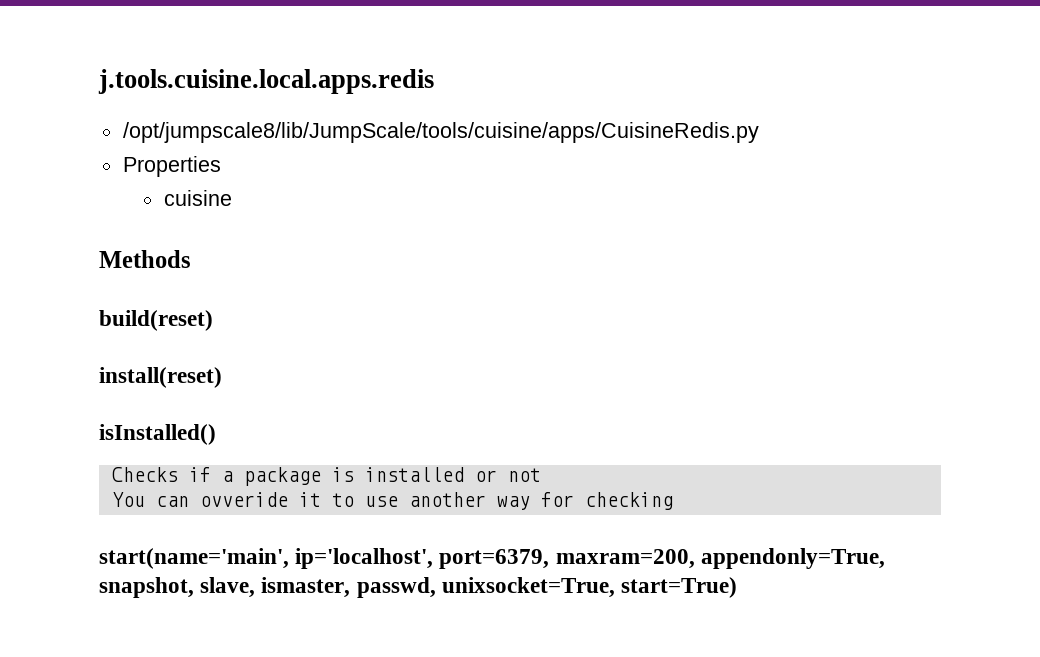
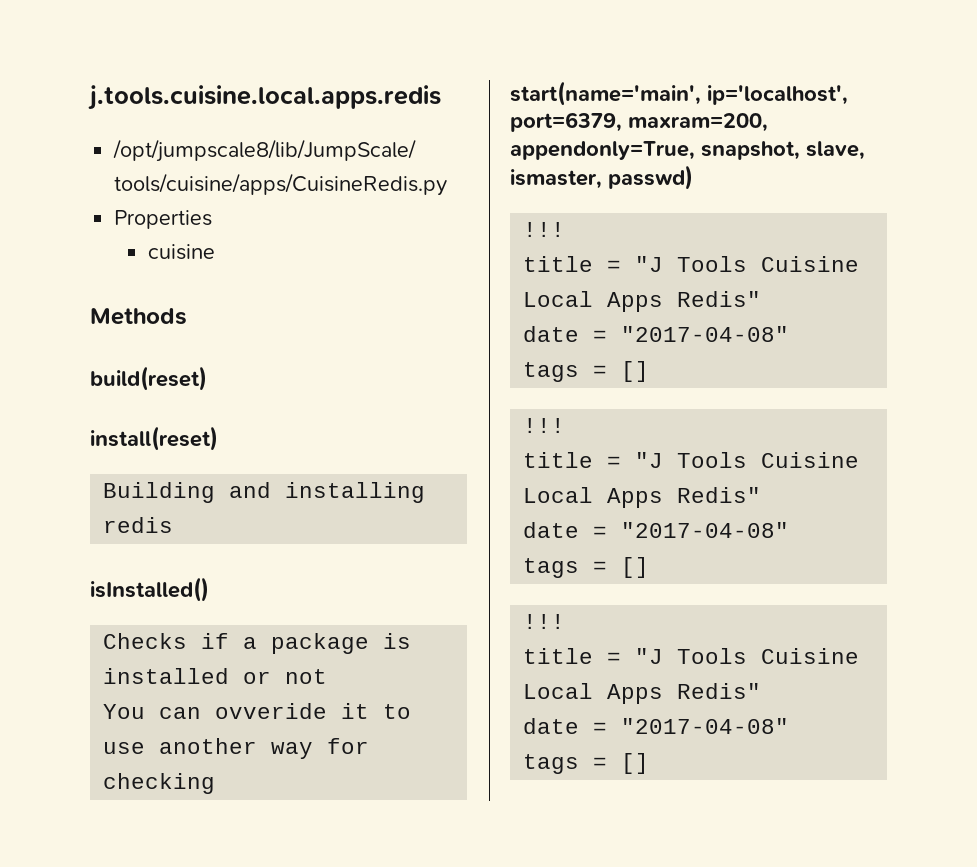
(222, 377) none -> [103,482,426,503] [103,517,174,533] // Building and installing redis
[356,577,738,598] passwd, unixsocket=True, start=True) -> [608,165,693,190] [523,222,566,237] [523,256,860,272] [523,291,762,312] [523,326,790,342] [523,361,650,382] [523,418,566,433] [523,452,860,468] [523,487,762,508] [523,522,790,538] [523,557,650,578] [523,614,566,629] [523,648,860,664] [523,683,762,704] [523,718,790,734] [523,753,650,774] passwd) // !!! // title = "J Tools Cuisine Local Apps Redis" // date = "2017-04-08" // tags = [] // !!! // title = "J Tools Cuisine Local Apps Redis" // date = "2017-04-08" // tags = [] // !!! // title = "J Tools Cuisine Local Apps Redis" // date = "2017-04-08" // tags = []

